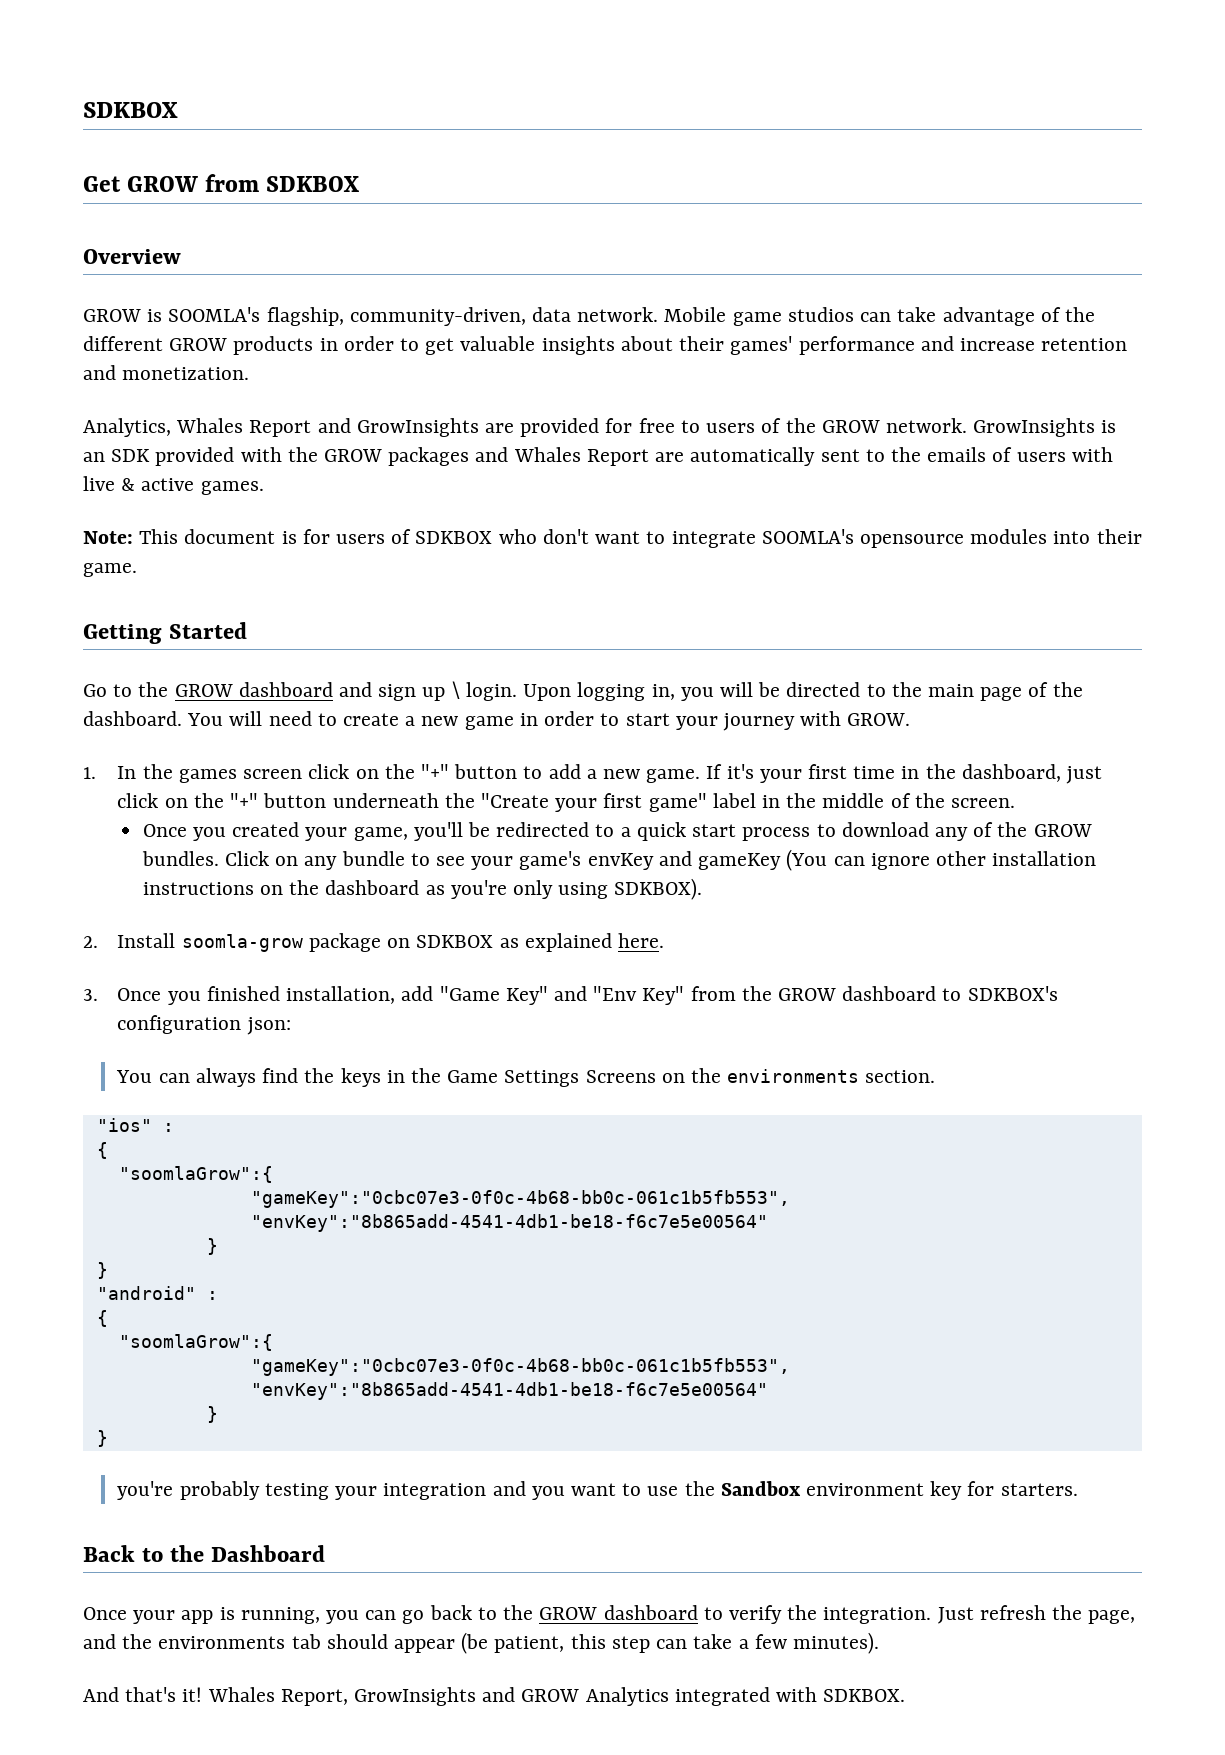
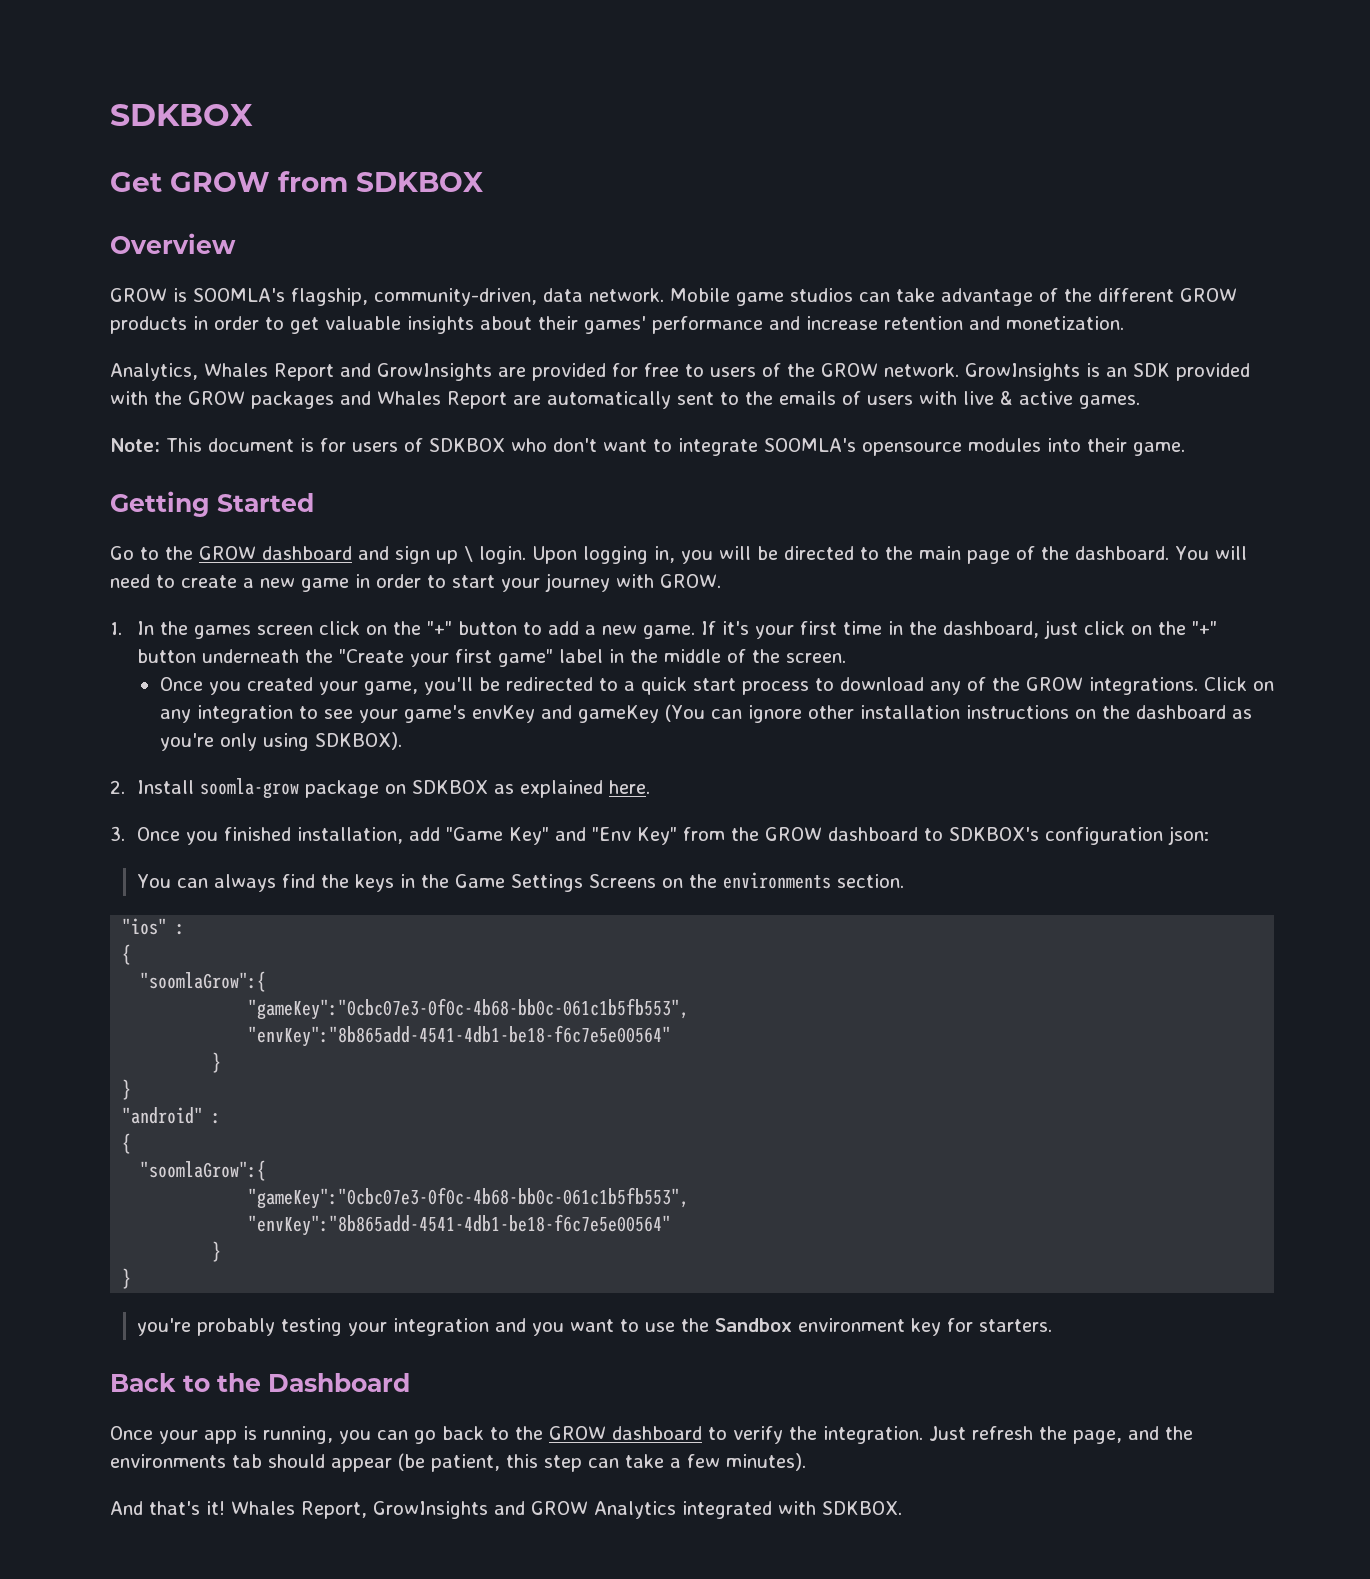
[141,851,219,866] bundles. -> [1088,677,1198,695] integrations.
[341,851,405,866] bundle -> [196,705,293,723] integration

